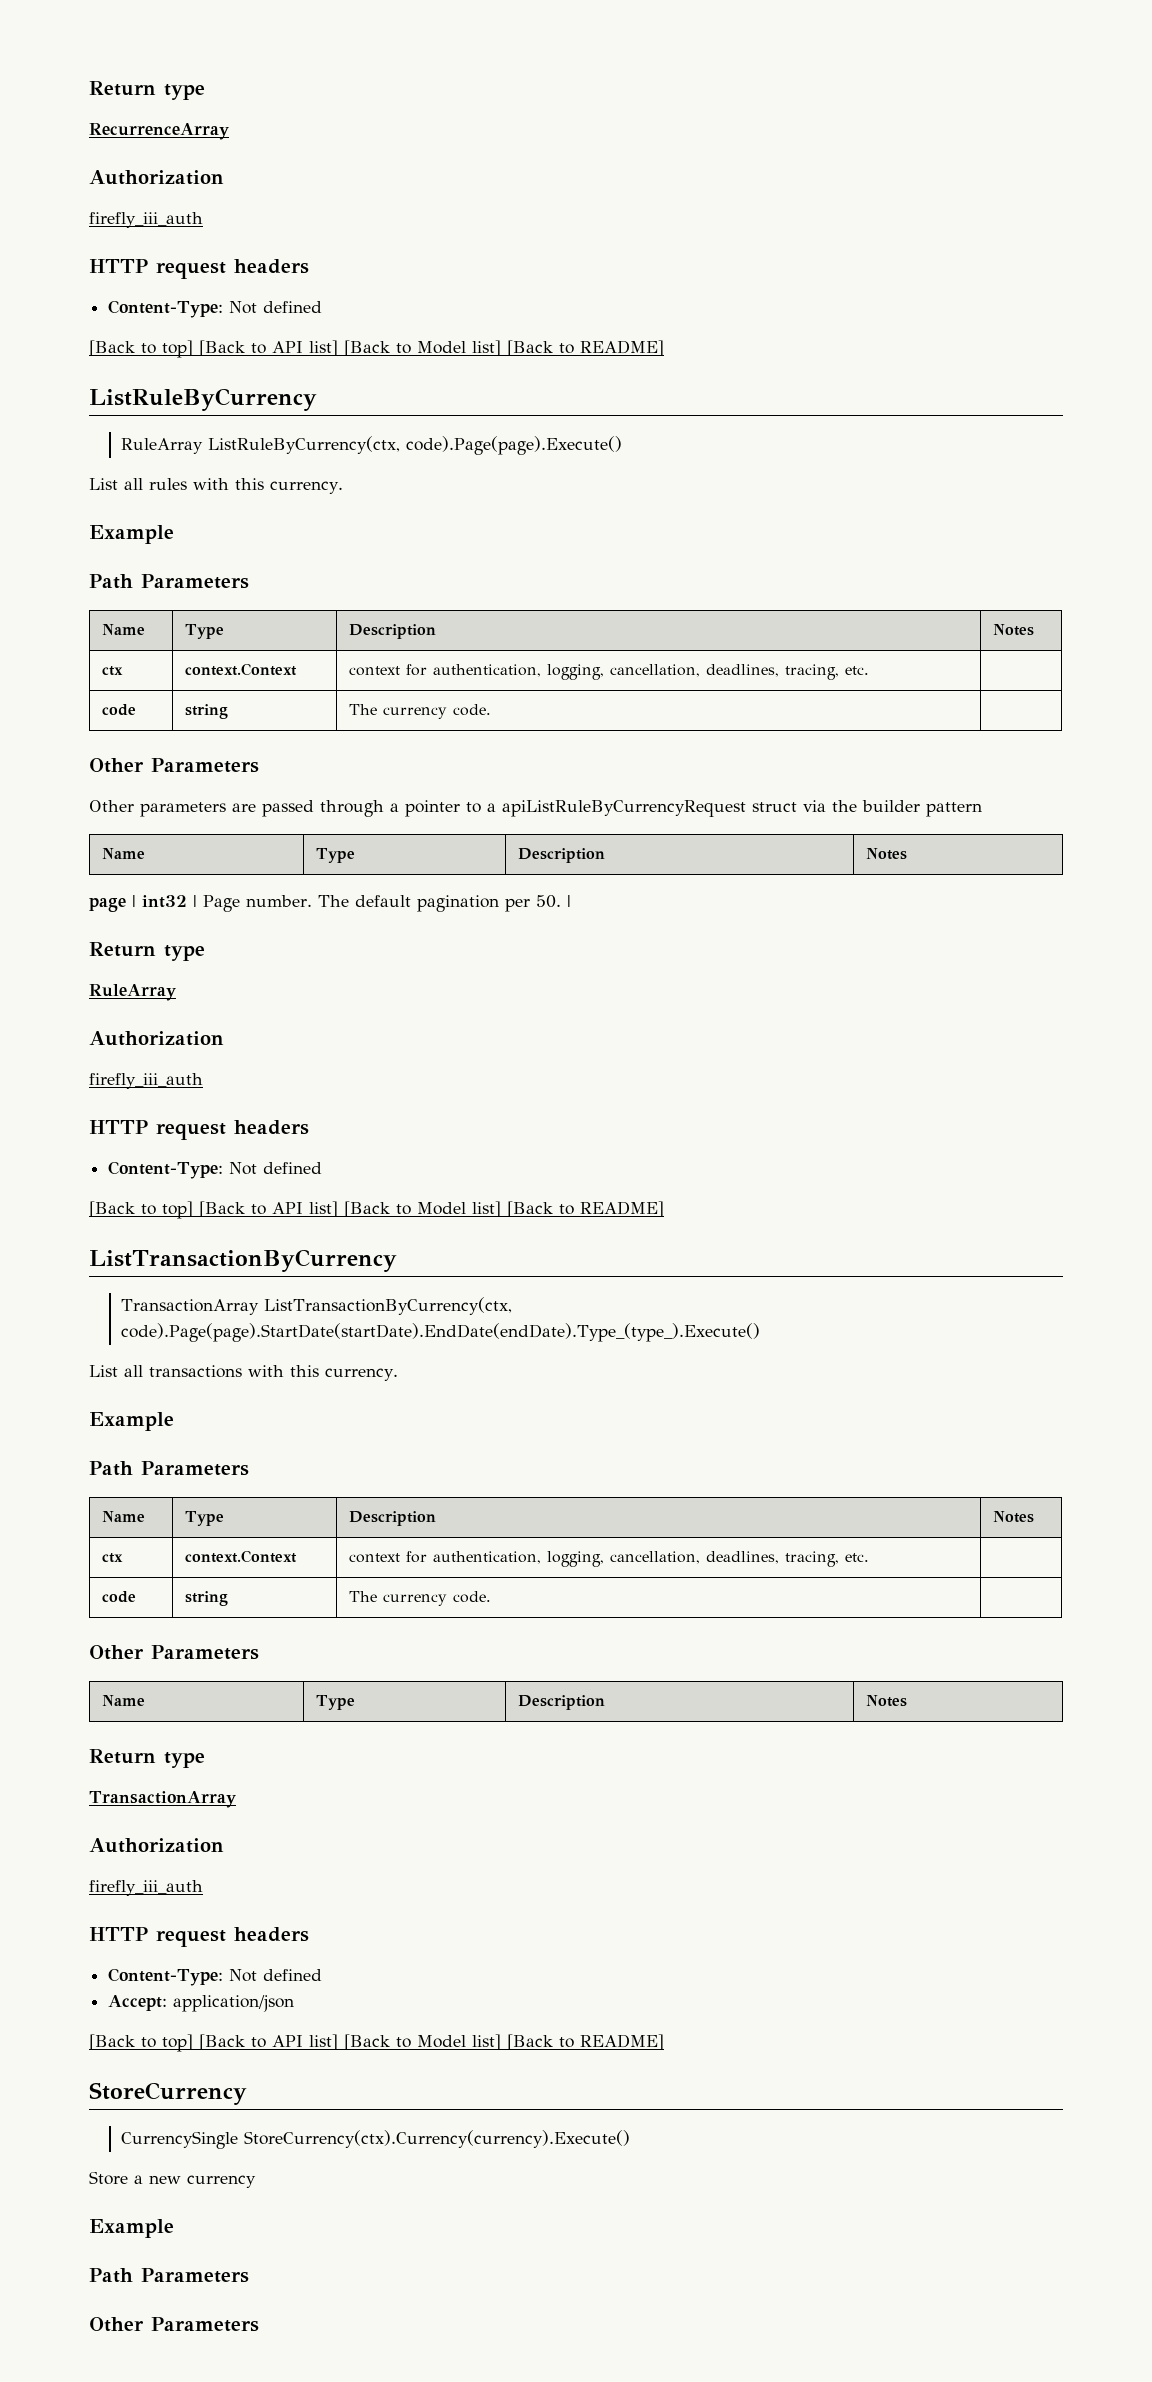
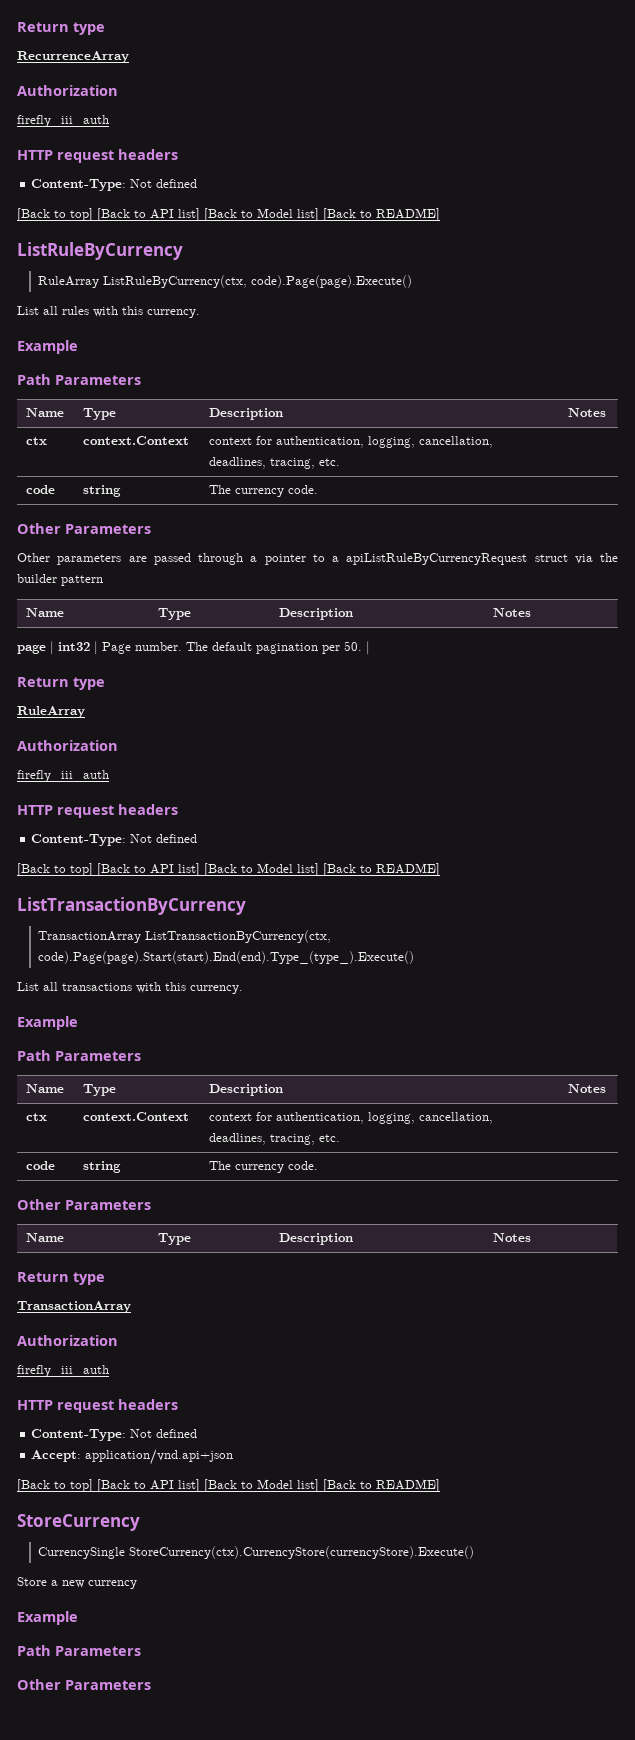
[120,1323,760,1342] code).Page(page).StartDate(startDate).EndDate(endDate).Type_(type_).Execute() -> [37,951,414,964] code).Page(page).Start(start).End(end).Type_(type_).Execute()
[173,1995,295,2012] application/json -> [85,1449,234,1465] application/vnd.api+json
[243,2130,630,2148] StoreCurrency(ctx).Currency(currency).Execute() -> [128,1546,474,1559] StoreCurrency(ctx).CurrencyStore(currencyStore).Execute()

